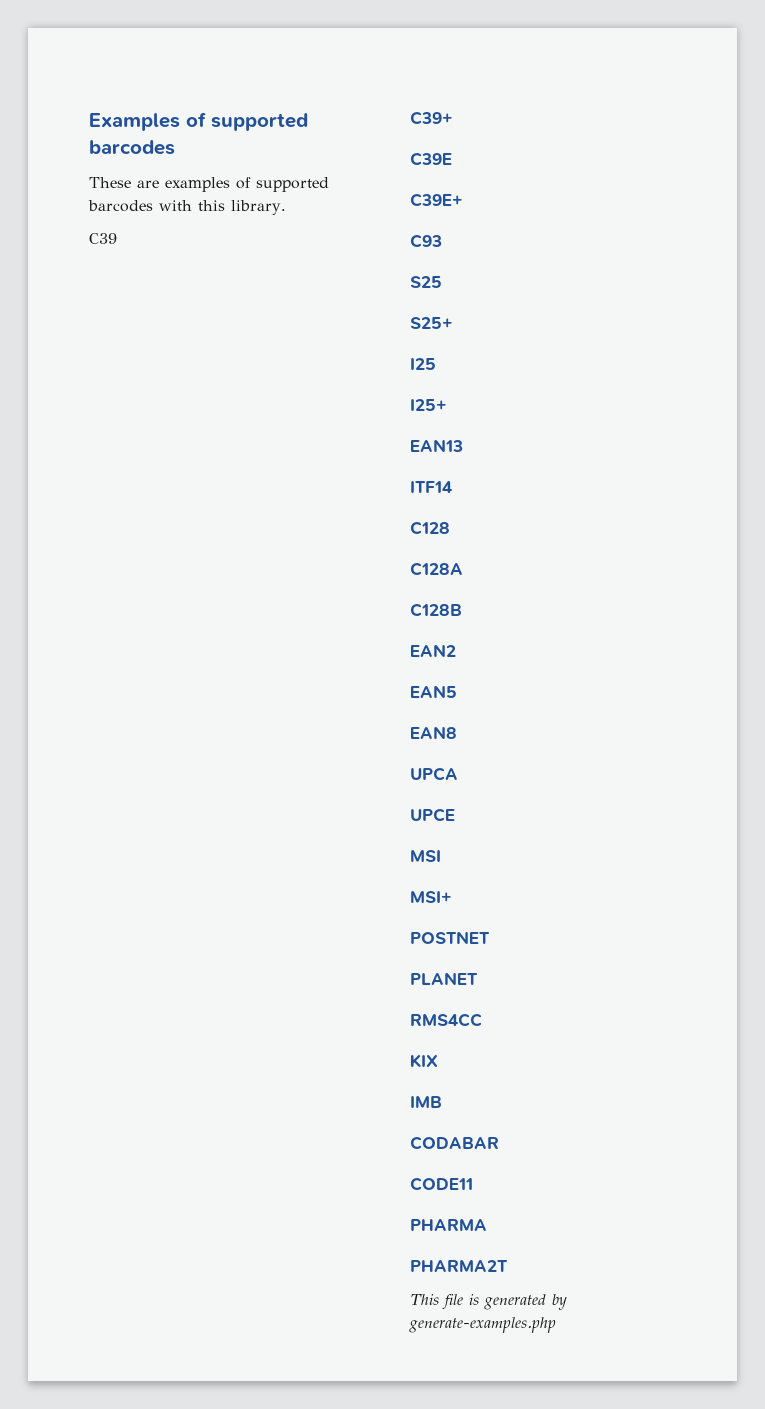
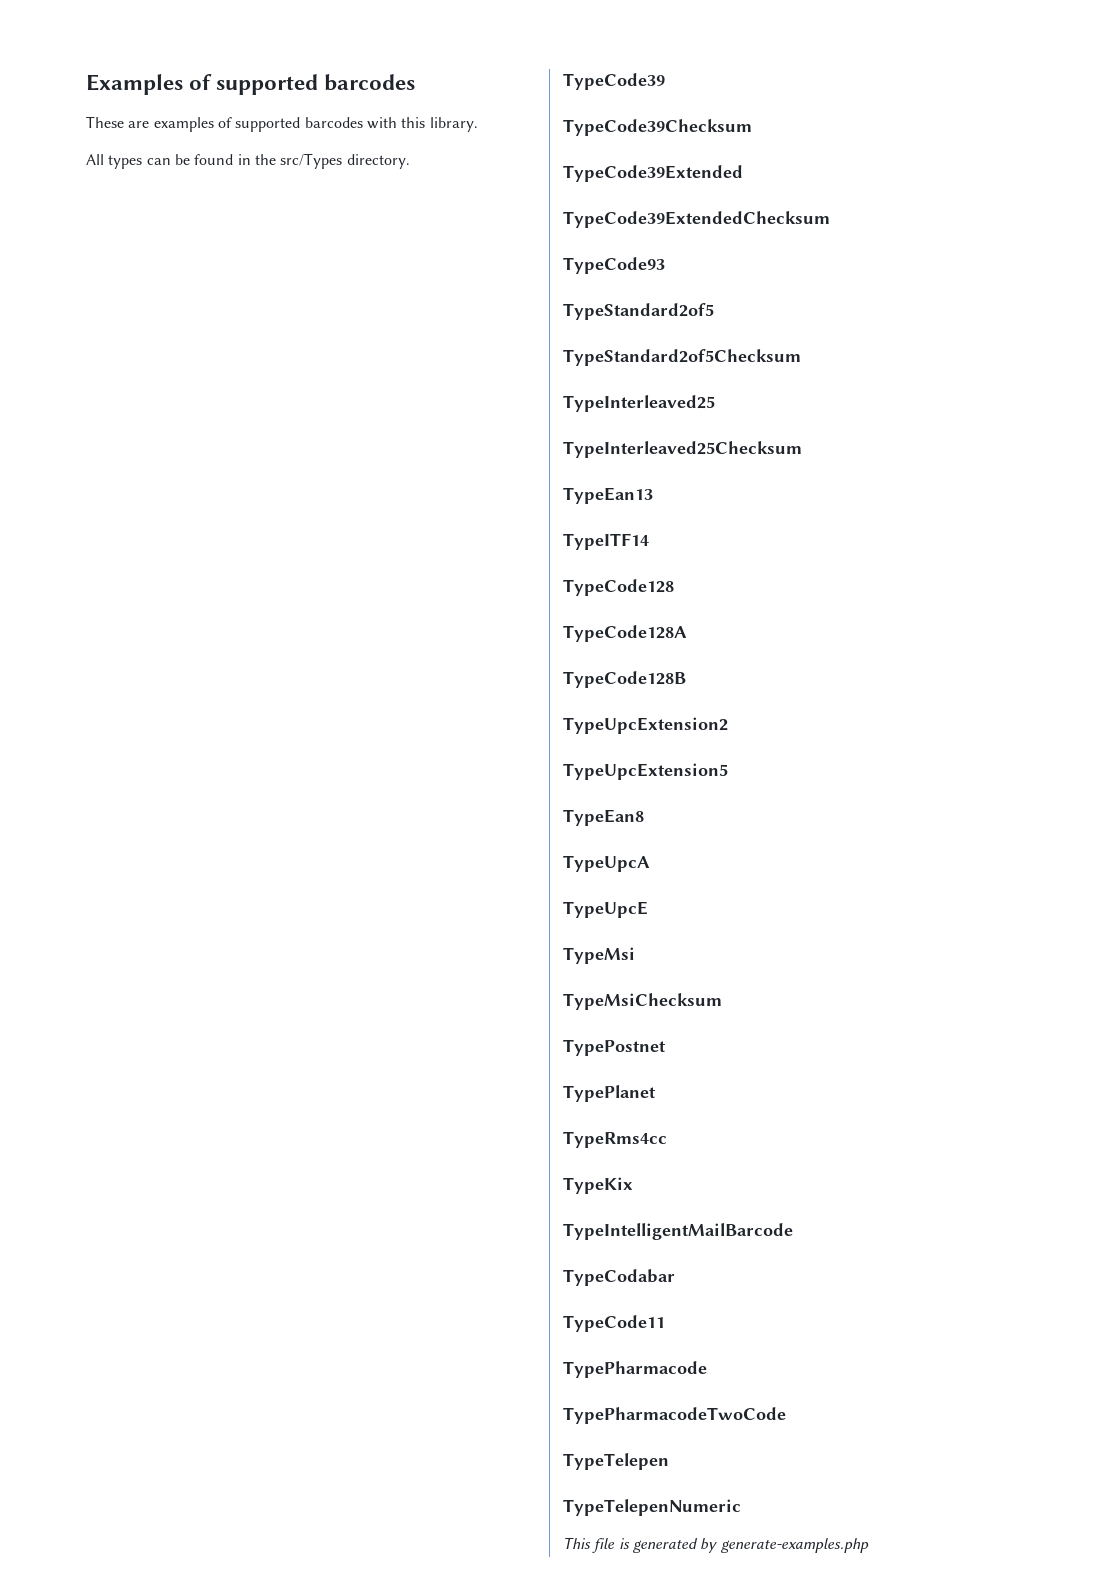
[89,233,117,244] [410,111,453,125] [410,152,452,166] [410,193,463,207] [410,234,442,248] [410,276,442,288] [410,317,453,329] [410,358,436,370] [410,399,447,411] [410,439,463,452] [410,481,452,493] [410,521,450,535] [410,562,463,576] [410,603,462,617] [410,644,456,657] [410,685,457,698] [410,726,457,739] [410,767,458,781] [410,808,455,822] [410,850,441,862] [410,891,452,903] [410,931,490,944] [410,972,478,985] [410,1013,482,1027] [410,1054,438,1068] [410,1096,442,1108] [410,1136,499,1150] [410,1177,473,1191] [410,1219,487,1231] [410,1260,508,1272] C39 // C39+ // C39E // C39E+ // C93 // S25 // S25+ // I25 // I25+ // EAN13 // ITF14 // C128 // C128A // C128B // EAN2 // EAN5 // EAN8 // UPCA // UPCE // MSI // MSI+ // POSTNET // PLANET // RMS4CC // KIX // IMB // CODABAR // CODE11 // PHARMA // PHARMA2T -> [86,153,410,169] [563,73,665,90] [563,119,752,136] [563,165,743,182] [563,211,830,228] [563,257,665,274] [563,303,714,320] [563,349,801,366] [563,395,715,412] [563,441,802,458] [563,487,653,504] [563,533,649,550] [563,579,674,596] [563,625,687,642] [563,671,686,688] [563,717,728,734] [563,763,728,780] [563,809,644,826] [563,855,650,872] [563,901,648,918] [563,947,635,964] [563,993,722,1010] [563,1039,666,1056] [563,1085,656,1102] [563,1131,667,1148] [563,1177,633,1194] [563,1223,793,1240] [563,1269,675,1286] [563,1315,665,1332] [563,1361,707,1378] [563,1407,786,1424] [563,1453,669,1470] [563,1499,741,1516] All types can be found in the src/Types directory. // TypeCode39 // TypeCode39Checksum // TypeCode39Extended // TypeCode39ExtendedChecksum // TypeCode93 // TypeStandard2of5 // TypeStandard2of5Checksum // TypeInterleaved25 // TypeInterleaved25Checksum // TypeEan13 // TypeITF14 // TypeCode128 // TypeCode128A // TypeCode128B // TypeUpcExtension2 // TypeUpcExtension5 // TypeEan8 // TypeUpcA // TypeUpcE // TypeMsi // TypeMsiChecksum // TypePostnet // TypePlanet // TypeRms4cc // TypeKix // TypeIntelligentMailBarcode // TypeCodabar // TypeCode11 // TypePharmacode // TypePharmacodeTwoCode // TypeTelepen // TypeTelepenNumeric

